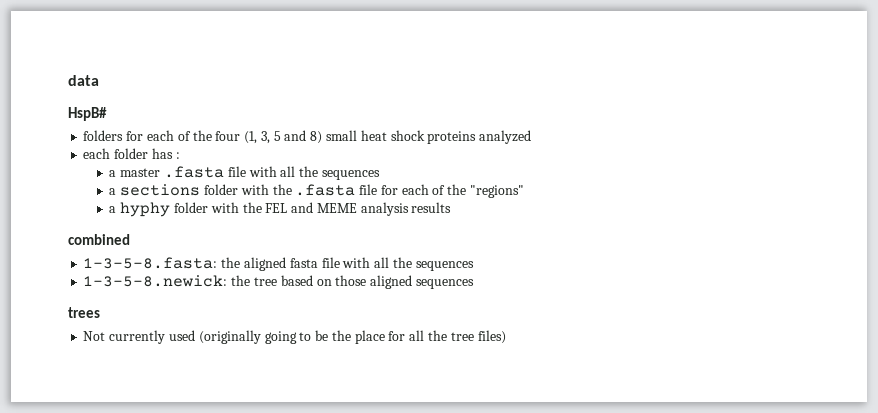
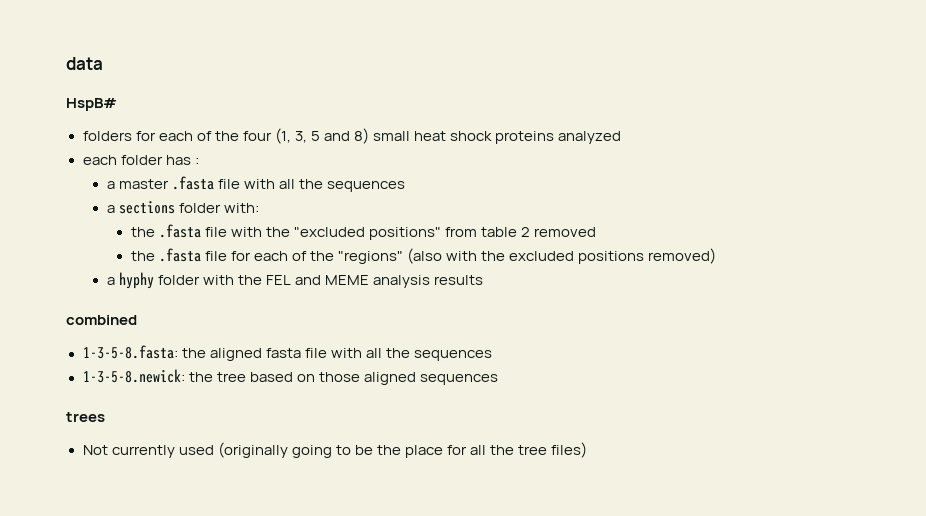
[240,184,269,195] with -> [223,203,259,213] [130,224,597,240] with: // the .fasta file with the "excluded positions" from table 2 removed //
(524, 191) none -> [406,248,717,264] (also with the excluded positions removed)

